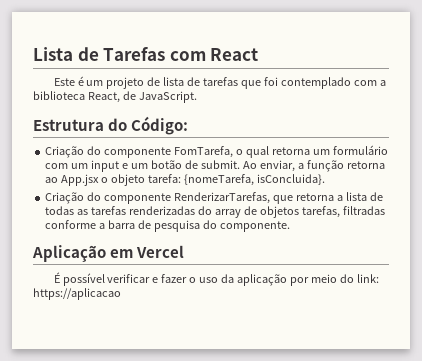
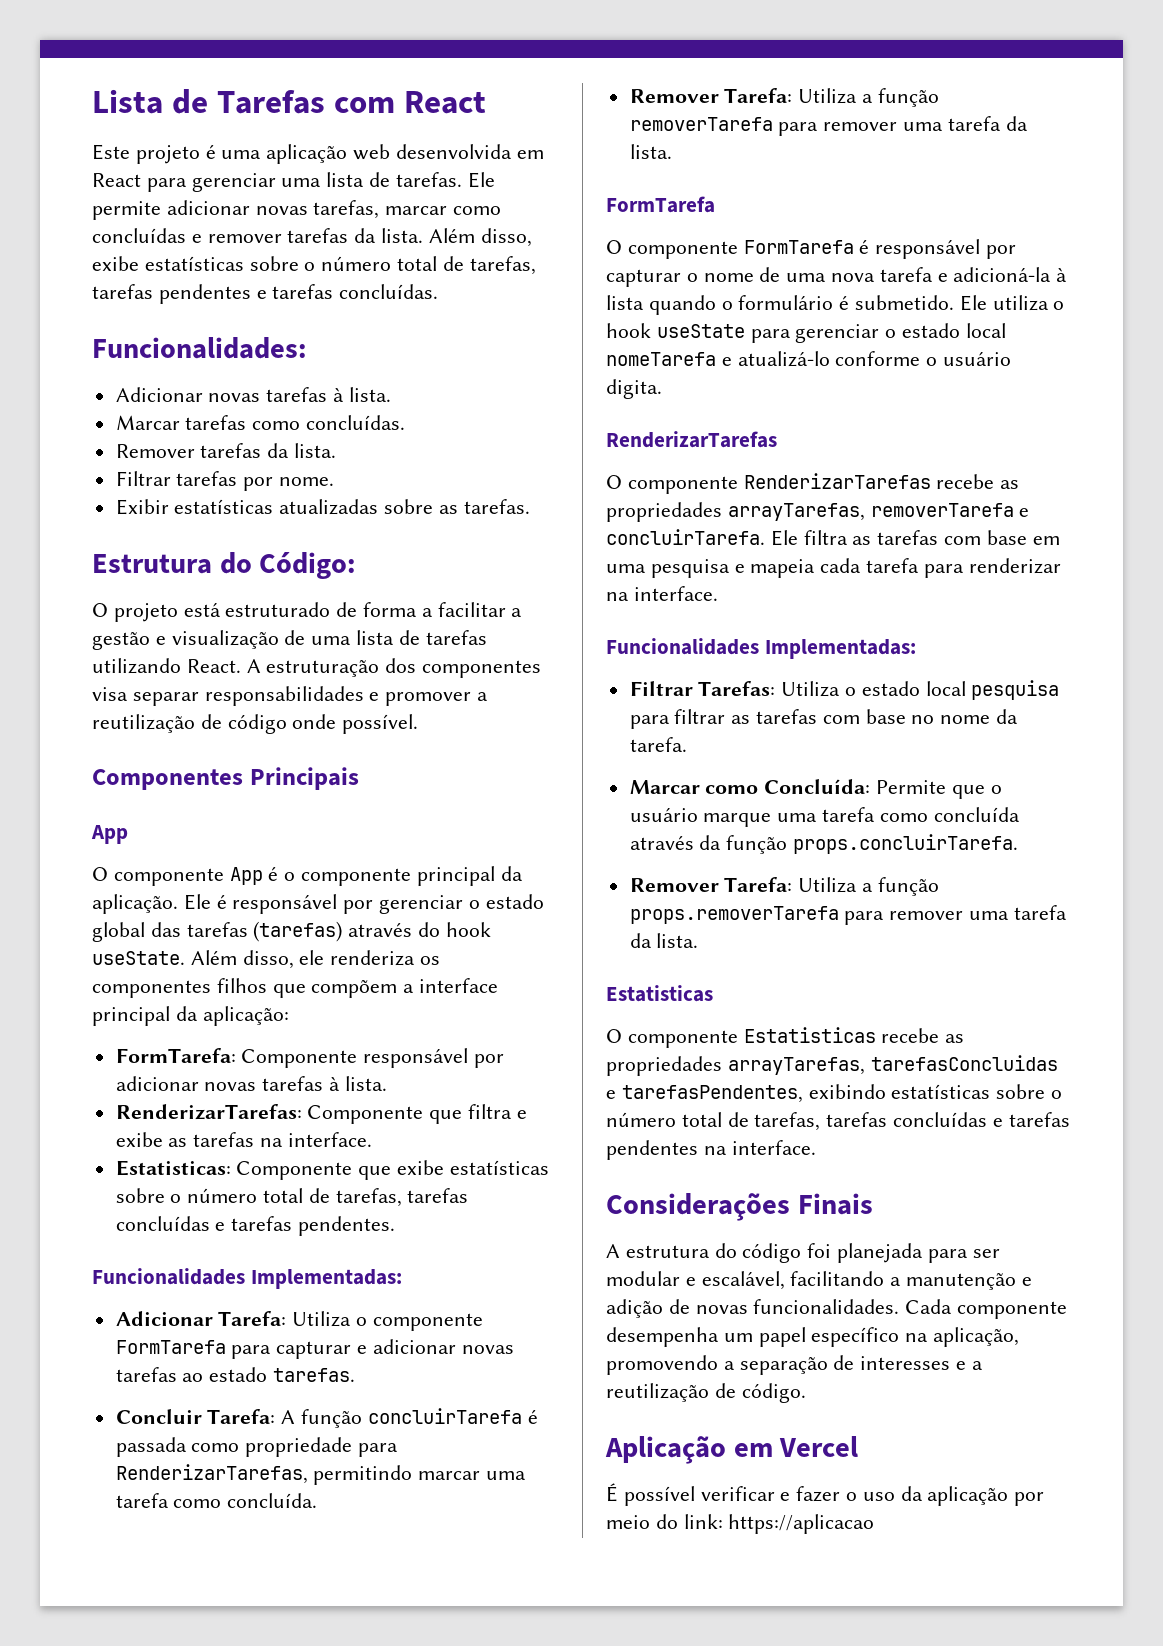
[77,76,387,89] [33,91,197,103] [33,116,189,135] [45,145,388,158] [45,160,385,172] [45,174,325,186] [45,192,383,204] [45,206,385,218] [45,220,290,232] é um projeto de lista de tarefas que foi contemplado com a biblioteca React, de JavaScript. // Estrutura do Código: // Criação do componente FomTarefa, o qual retorna um formulário com um input e um botão de submit. Ao enviar, a função retorna ao App.jsx o objeto tarefa: {nomeTarefa, isConcluida}. // Criação do componente RenderizarTarefas, que retorna a lista de todas as tarefas renderizadas do array de objetos tarefas, filtradas conforme a barra de pesquisa do componente. -> [135,144,544,164] [92,172,495,192] [92,200,502,220] [92,228,532,247] [92,256,536,275] [92,284,439,304] [92,337,307,359] [115,387,391,402] [115,415,406,430] [115,443,337,458] [115,471,335,491] [115,499,530,515] [92,552,357,579] [92,602,523,622] [92,630,487,650] [92,658,542,678] [92,686,489,706] [92,714,419,734] [92,767,359,790] [91,825,128,844] [92,866,523,886] [92,894,544,914] [92,921,491,942] [92,950,441,969] [92,978,499,998] [92,1006,289,1026] [115,1048,505,1068] [115,1076,387,1091] [115,1104,527,1124] [115,1132,372,1147] [115,1160,549,1180] [115,1188,469,1207] [115,1216,396,1236] [92,1268,402,1289] [115,1311,483,1331] [115,1339,514,1359] [115,1367,356,1382] [115,1408,538,1428] [115,1437,399,1457] [115,1464,527,1485] [115,1493,318,1508] [629,88,939,107] [629,116,1028,136] [629,144,672,159] [606,196,715,213] [606,239,1017,259] [606,267,1068,287] [606,295,1065,315] [606,323,1006,343] [606,351,1012,367] [606,379,662,399] [606,431,777,448] [606,473,1020,494] [606,502,1030,522] [606,529,1060,546] [606,558,1061,578] [606,586,718,601] [606,638,916,659] [629,680,1060,700] [629,709,1019,729] [629,737,687,752] [629,779,1002,799] [629,807,1020,827] [629,834,1019,854] [629,877,939,896] [629,905,1067,925] [629,933,699,948] [606,985,713,1002] [606,1027,965,1048] [606,1055,1058,1076] [606,1084,1063,1103] [606,1112,1070,1131] [606,1140,816,1160] [606,1193,873,1221] [606,1243,1000,1263] [606,1271,1032,1290] [606,1299,1068,1319] [606,1327,1020,1347] [606,1355,983,1375] [606,1383,806,1403] projeto é uma aplicação web desenvolvida em React para gerenciar uma lista de tarefas. Ele permite adicionar novas tarefas, marcar como concluídas e remover tarefas da lista. Além disso, exibe estatísticas sobre o número total de tarefas, tarefas pendentes e tarefas concluídas. // Funcionalidades: // Adicionar novas tarefas à lista. // Marcar tarefas como concluídas. // Remover tarefas da lista. // Filtrar tarefas por nome. // Exibir estatísticas atualizadas sobre as tarefas. // Estrutura do Código: // O projeto está estruturado de forma a facilitar a gestão e visualização de uma lista de tarefas utilizando React. A estruturação dos componentes visa separar responsabilidades e promover a reutilização de código onde possível. // Componentes Principais // App // O componente App é o componente principal da aplicação. Ele é responsável por gerenciar o estado global das tarefas (tarefas) através do hook useState. Além disso, ele renderiza os componentes filhos que compõem a interface principal da aplicação: // FormTarefa: Componente responsável por adicionar novas tarefas à lista. // RenderizarTarefas: Componente que filtra e exibe as tarefas na interface. // Estatisticas: Componente que exibe estatísticas sobre o número total de tarefas, tarefas concluídas e tarefas pendentes. // Funcionalidades Implementadas: // Adicionar Tarefa: Utiliza o componente FormTarefa para capturar e adicionar novas tarefas ao estado tarefas. // Concluir Tarefa: A função concluirTarefa é passada como propriedade para RenderizarTarefas, permitindo marcar uma tarefa como concluída. // Remover Tarefa: Utiliza a função removerTarefa para remover uma tarefa da lista. // FormTarefa // O componente FormTarefa é responsável por capturar o nome de uma nova tarefa e adicioná-la à lista quando o formulário é submetido. Ele utiliza o hook useState para gerenciar o estado local nomeTarefa e atualizá-lo conforme o usuário digita. // RenderizarTarefas // O componente RenderizarTarefas recebe as propriedades arrayTarefas, removerTarefa e concluirTarefa. Ele filtra as tarefas com base em uma pesquisa e mapeia cada tarefa para renderizar na interface. // Funcionalidades Implementadas: // Filtrar Tarefas: Utiliza o estado local pesquisa para filtrar as tarefas com base no nome da tarefa. // Marcar como Concluída: Permite que o usuário marque uma tarefa como concluída através da função props.concluirTarefa. // Remover Tarefa: Utiliza a função props.removerTarefa para remover uma tarefa da lista. // Estatisticas // O componente Estatisticas recebe as propriedades arrayTarefas, tarefasConcluidas e tarefasPendentes, exibindo estatísticas sobre o número total de tarefas, tarefas concluídas e tarefas pendentes na interface. // Considerações Finais // A estrutura do código foi planejada para ser modular e escalável, facilitando a manutenção e adição de novas funcionalidades. Cada componente desempenha um papel específico na aplicação, promovendo a separação de interesses e a reutilização de código.

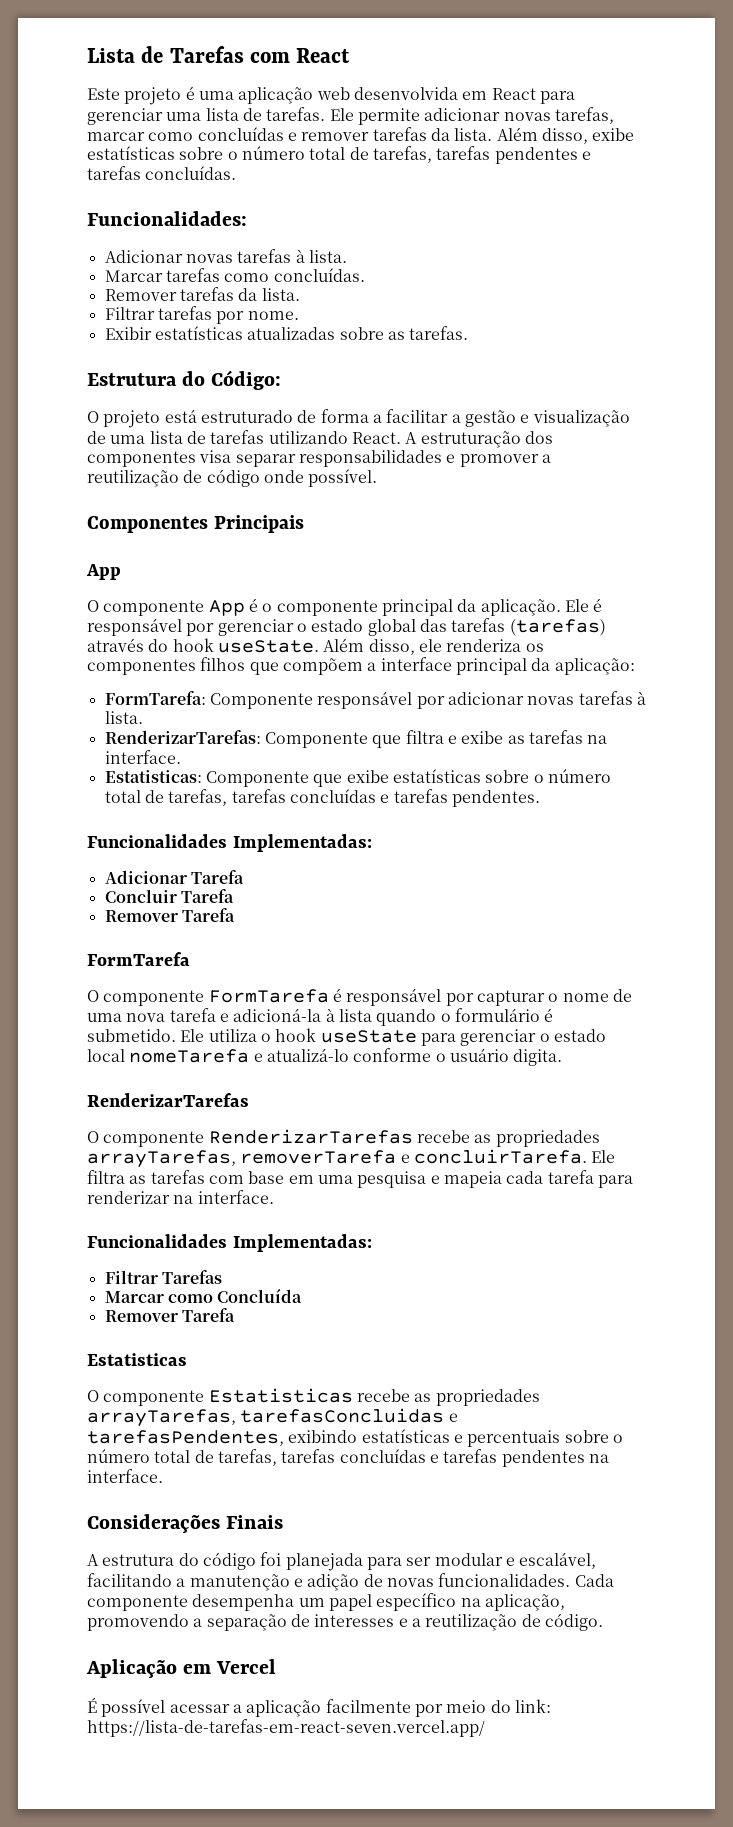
[218,1311,483,1331] [115,1339,514,1359] [115,1367,356,1382] [115,1408,538,1428] [115,1437,399,1457] [115,1464,527,1485] [115,1493,318,1508] [629,88,939,107] [629,116,1028,136] [629,144,672,159] Tarefa: Utiliza o componente FormTarefa para capturar e adicionar novas tarefas ao estado tarefas. // Concluir Tarefa: A função concluirTarefa é passada como propriedade para RenderizarTarefas, permitindo marcar uma tarefa como concluída. // Remover Tarefa: Utiliza a função removerTarefa para remover uma tarefa da lista. -> [190,870,244,884] [104,889,234,903] [104,908,235,922] Tarefa // Concluir Tarefa // Remover Tarefa
[698,680,1060,700] [629,709,1019,729] [629,737,687,752] [629,779,1002,799] [629,807,1020,827] [629,834,1019,854] [629,877,939,896] [629,905,1067,925] [629,933,699,948] Tarefas: Utiliza o estado local pesquisa para filtrar as tarefas com base no nome da tarefa. // Marcar como Concluída: Permite que o usuário marque uma tarefa como concluída através da função props.concluirTarefa. // Remover Tarefa: Utiliza a função props.removerTarefa para remover uma tarefa da lista. -> [161,1270,222,1284] [104,1289,303,1303] [104,1308,235,1322] Tarefas // Marcar como Concluída // Remover Tarefa
(991, 1091) none -> [453,1430,561,1447] e percentuais
[700,1486,1009,1506] verificar e fazer o uso da aplicação -> [169,1699,411,1717] acessar a aplicação facilmente
[728,1514,875,1534] https://aplicacao -> [87,1719,485,1737] https://lista-de-tarefas-em-react-seven.vercel.app/

